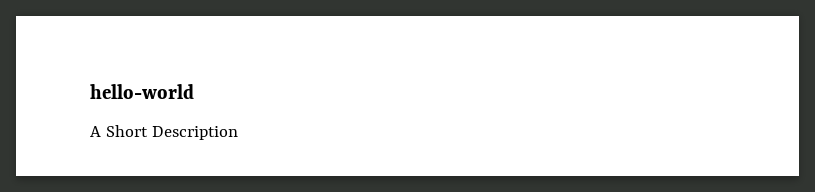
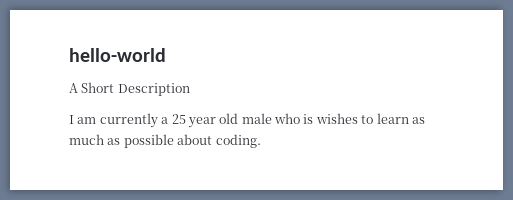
(238, 133) none -> [69,113,425,128] [69,134,261,148] // I am currently a 25 year old male who is wishes to learn as much as possible about coding.

